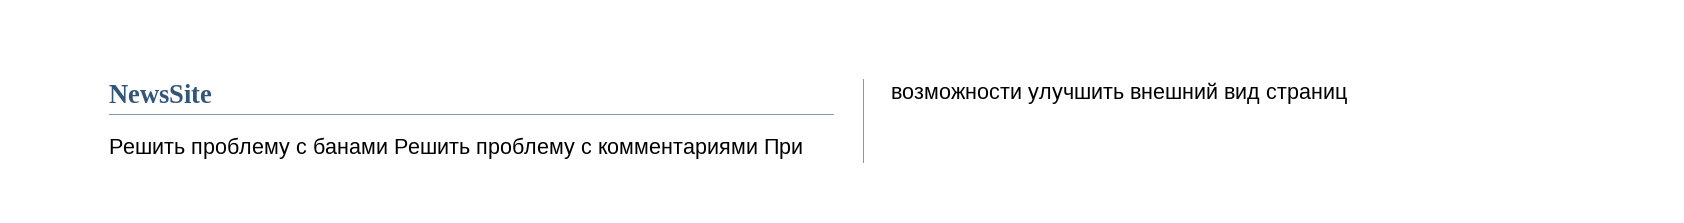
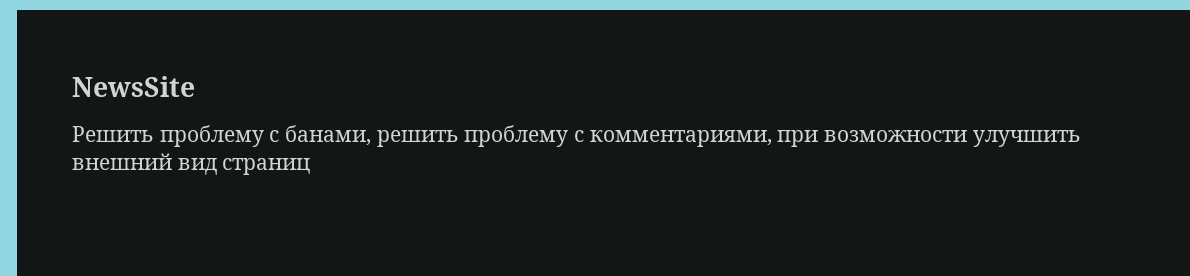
[313,137,803,159] банами Решить проблему с комментариями При -> [285,125,819,147] банами, решить проблему с комментариями, при

